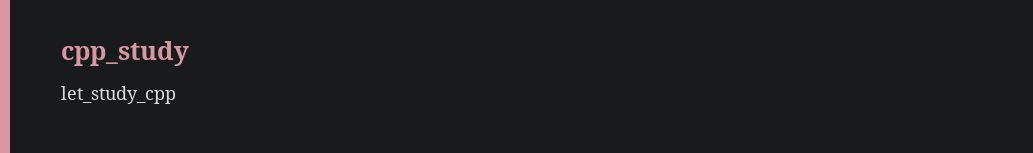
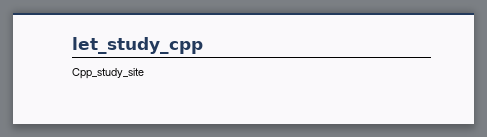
[61,41,189,66] [61,86,176,104] cpp_study // let_study_cpp -> [72,37,203,54] [72,68,144,79] let_study_cpp // Cpp_study_site

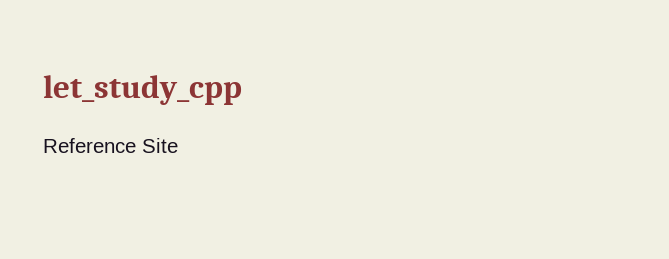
[72,68,144,79] Cpp_study_site -> [43,138,178,153] Reference Site

